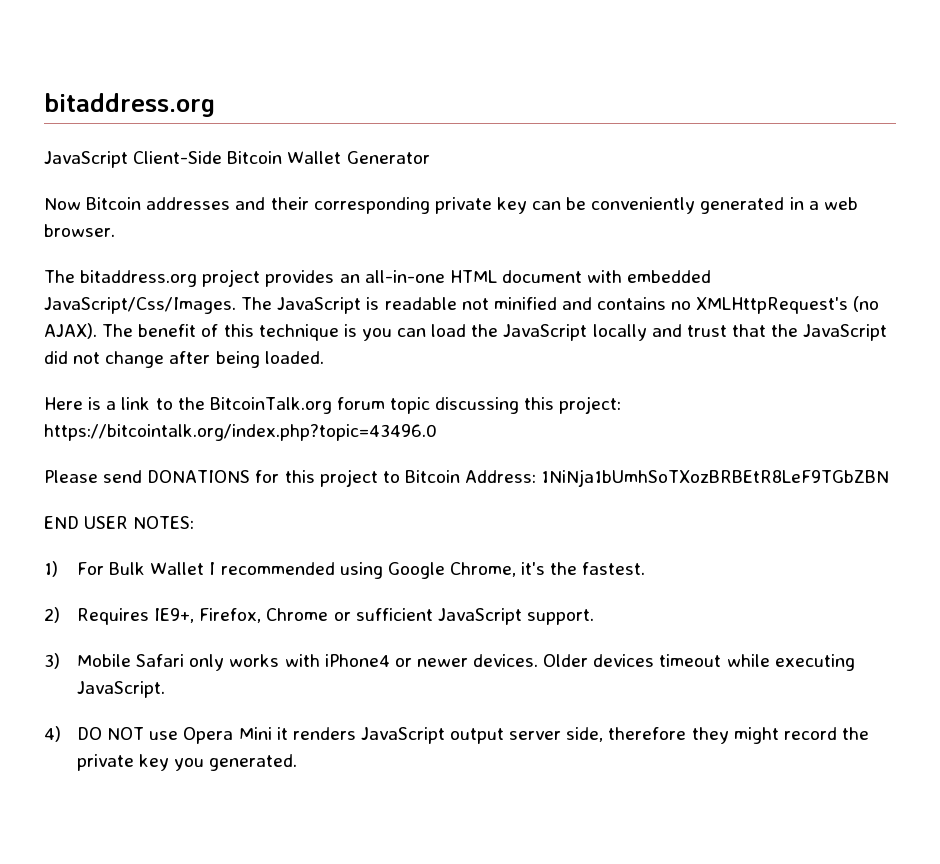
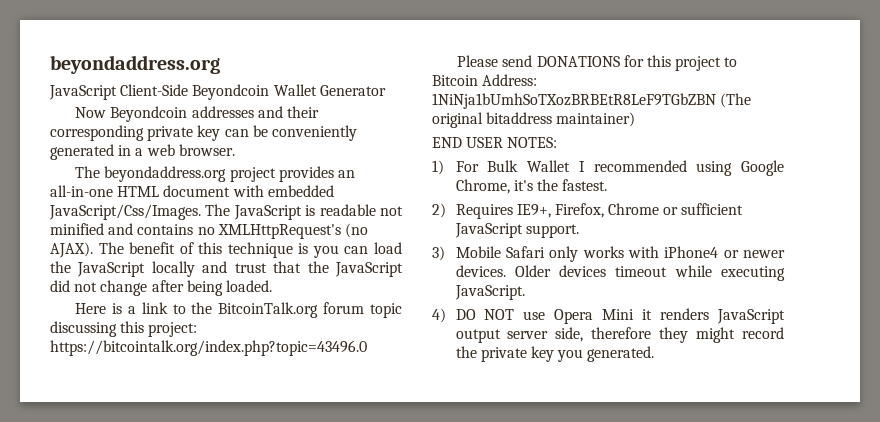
[44,93,215,117] bitaddress.org -> [50,55,220,74] beyondaddress.org
[227,151,283,164] Bitcoin -> [192,84,270,100] Beyondcoin
[86,197,142,210] Bitcoin -> [110,106,188,122] Beyondcoin
[80,270,198,287] bitaddress.org -> [104,166,227,182] beyondaddress.org
(890, 478) none -> [720,93,752,108] [432,112,636,128] (The original bitaddress maintainer)

